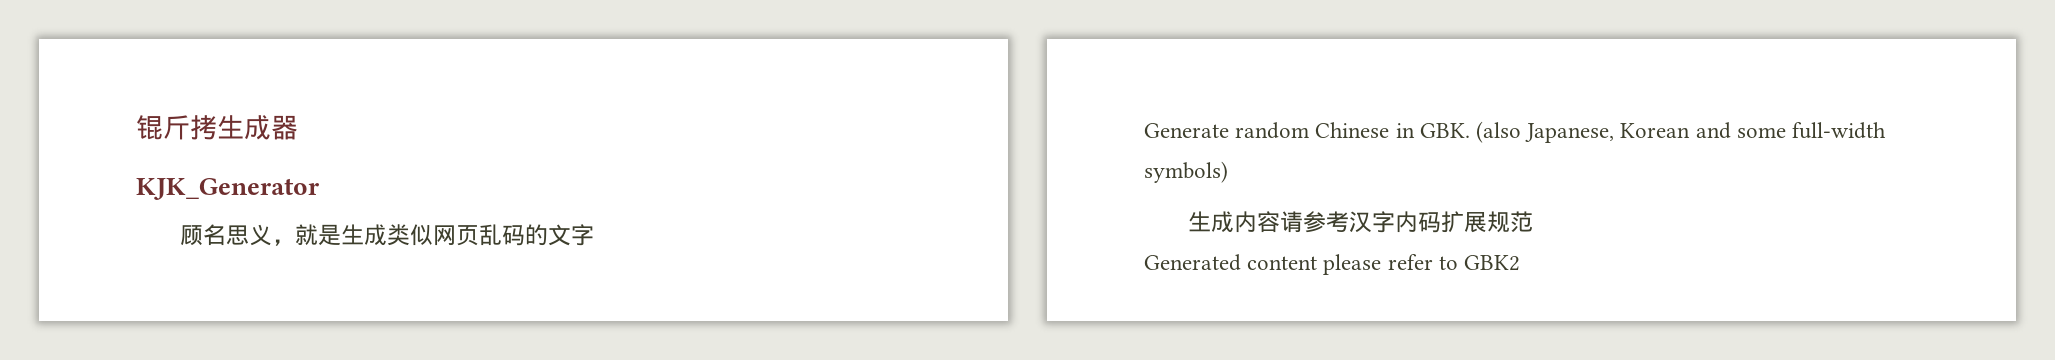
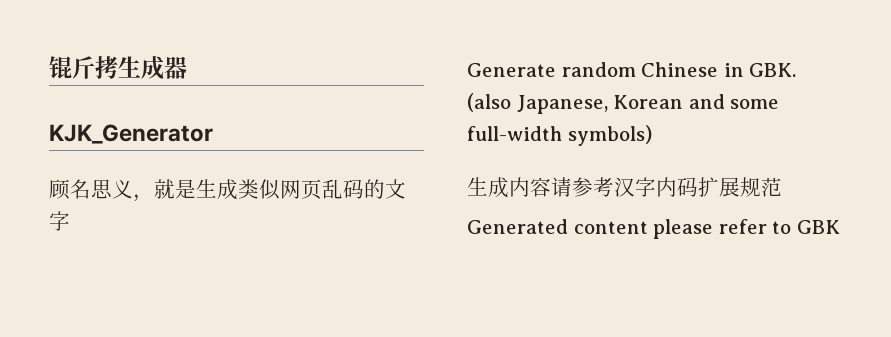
[1464,255,1521,271] GBK2 -> [796,220,840,234] GBK

